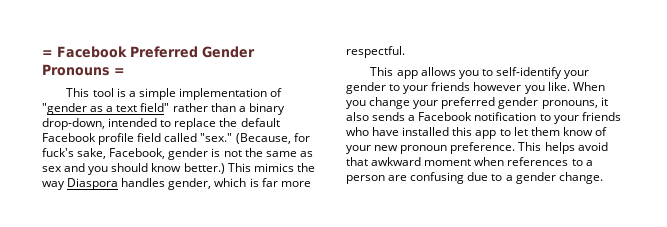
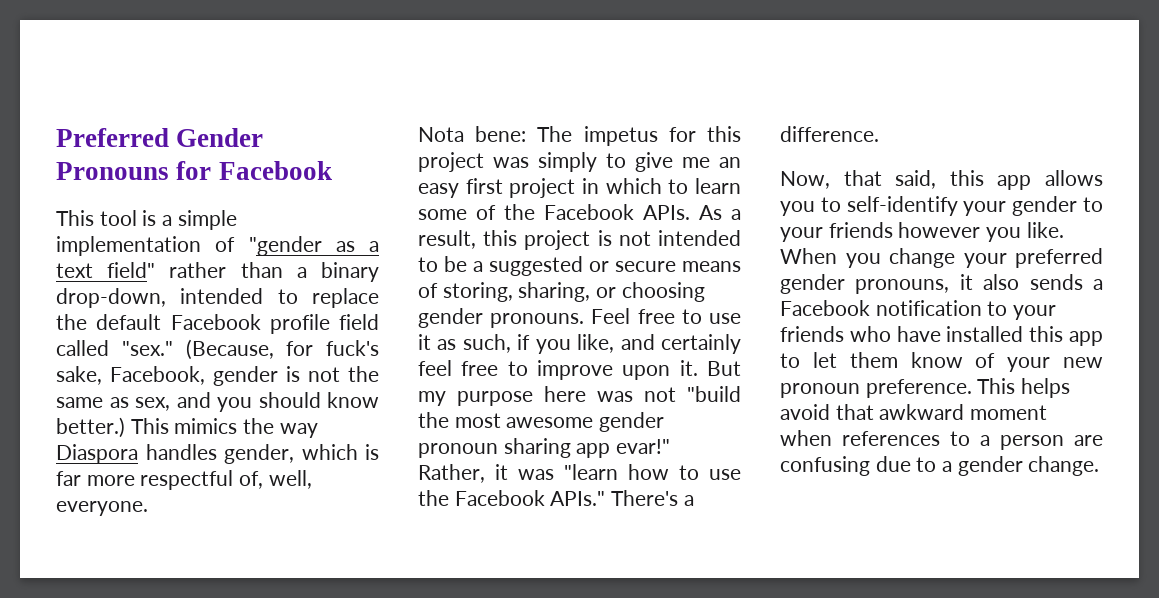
[42,46,127,58] = Facebook -> (56, 137) none
[114,68,125,75] = -> [176,161,332,180] for Facebook
[42,166,62,172] sex -> [135,397,170,411] sex,
[346,46,405,58] [370,67,394,76] respectful. // This -> [140,470,312,490] [56,501,148,516] [418,126,741,146] [418,152,741,172] [418,178,741,198] [418,204,741,220] [418,230,741,250] [418,256,741,276] [418,282,705,302] [418,308,741,328] [418,334,741,354] [418,360,741,380] [418,386,741,406] [418,412,665,432] [418,438,671,458] [418,464,741,483] [418,490,694,506] [780,126,879,142] [780,170,984,189] respectful of, well, everyone. // Nota bene: The impetus for this project was simply to give me an easy first project in which to learn some of the Facebook APIs. As a result, this project is not intended to be a suggested or secure means of storing, sharing, or choosing gender pronouns. Feel free to use it as such, if you like, and certainly feel free to improve upon it. But my purpose here was not "build the most awesome gender pronoun sharing app evar!" Rather, it was "learn how to use the Facebook APIs." There's a difference. // Now, that said, this

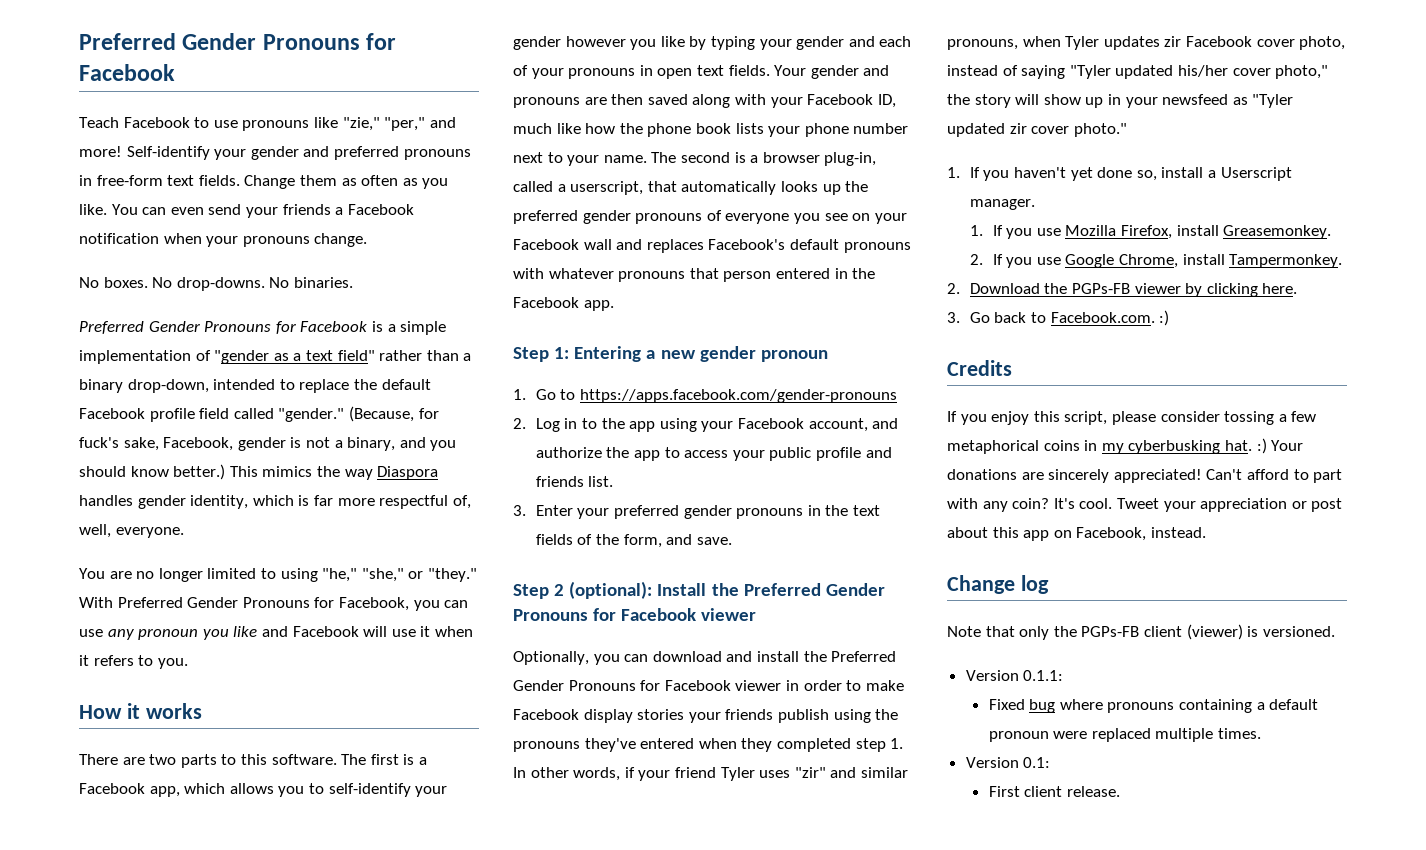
[56,210,137,226] This tool -> [79,117,456,131] [79,146,471,160] [79,175,449,189] [79,204,414,218] [79,233,368,247] [79,277,353,291] [79,321,368,334] Teach Facebook to use pronouns like "zie," "per," and more! Self-identify your gender and preferred pronouns in free-form text fields. Change them as often as you like. You can even send your friends a Facebook notification when your pronouns change. // No boxes. No drop-downs. No binaries. // Preferred Gender Pronouns for Facebook
[121,341,173,356] "sex." -> [278,408,345,422] "gender."
[348,366,379,382] [56,397,170,411] the same as sex, -> [334,437,396,451] a binary,
[224,444,294,464] gender, -> [137,495,249,509] gender identity,
[418,126,741,146] [418,152,741,172] [418,178,741,198] [418,204,741,220] [418,230,741,250] [418,256,741,276] [418,282,705,302] [418,308,741,328] [418,334,741,354] [418,360,741,380] [418,386,741,406] [418,412,665,432] [418,438,671,458] [418,464,741,483] [418,490,694,506] [780,126,879,142] [780,170,1032,190] Nota bene: The impetus for this project was simply to give me an easy first project in which to learn some of the Facebook APIs. As a result, this project is not intended to be a suggested or secure means of storing, sharing, or choosing gender pronouns. Feel free to use it as such, if you like, and certainly feel free to improve upon it. But my purpose here was not "build the most awesome gender pronoun sharing app evar!" Rather, it was "learn how to use the Facebook APIs." There's a difference. // Now, that said, this app -> [79,568,477,582] [79,597,469,611] [79,626,473,640] [79,655,188,669] [79,703,202,719] [79,754,427,768] [79,783,226,797] You are no longer limited to using "he," "she," or "they." With Preferred Gender Pronouns for Facebook, you can use any pronoun you like and Facebook will use it when it refers to you. // How it works // There are two parts to this software. The first is a Facebook app, which
[1083,197,1103,212] [780,222,1064,242] [780,248,1103,268] [780,274,1103,294] [780,300,1057,320] [780,326,1103,346] [780,352,1103,372] [780,378,1071,398] [780,404,1048,420] [780,430,1103,450] [780,456,1100,476] to your friends however you like. When you change your preferred gender pronouns, it also sends a Facebook notification to your friends who have installed this app to let them know of your new pronoun preference. This helps avoid that awkward moment when references to a person are confusing due to a gender change. -> [565,36,912,50] [513,65,890,79] [513,94,896,108] [513,123,909,137] [513,152,877,166] [513,181,869,195] [513,210,907,224] [513,239,911,253] [513,268,876,282] [513,297,614,311] [513,346,828,362] [513,389,898,403] [513,418,899,432] [535,447,892,461] [535,476,614,487] [513,505,880,519] [535,534,732,548] [513,581,885,599] [513,608,757,621] [513,651,897,665] [513,680,904,691] [513,709,899,723] [513,738,904,752] [513,767,908,781] [947,36,1346,50] [947,65,1329,79] [947,94,1294,108] [947,123,1127,137] [947,167,1292,181] [969,199,1035,210] [969,225,1332,239] [969,254,1343,268] [947,283,1298,297] [947,310,1170,326] [947,360,1012,376] [947,411,1317,425] [947,438,1304,454] [947,469,1343,483] [947,498,1343,512] [947,527,1206,541] [947,575,1049,594] [947,624,1335,640] [965,670,1064,681] [988,699,1319,713] [988,728,1261,742] [965,757,1051,768] [988,786,1120,797] however you like by typing your gender and each of your pronouns in open text fields. Your gender and pronouns are then saved along with your Facebook ID, much like how the phone book lists your phone number next to your name. The second is a browser plug-in, called a userscript, that automatically looks up the preferred gender pronouns of everyone you see on your Facebook wall and replaces Facebook's default pronouns with whatever pronouns that person entered in the Facebook app. // Step 1: Entering a new gender pronoun // 1. Go to https://apps.facebook.com/gender-pronouns // 2. Log in to the app using your Facebook account, and authorize the app to access your public profile and friends list. // 3. Enter your preferred gender pronouns in the text fields of the form, and save. // Step 2 (optional): Install the Preferred Gender Pronouns for Facebook viewer // Optionally, you can download and install the Preferred Gender Pronouns for Facebook viewer in order to make Facebook display stories your friends publish using the pronouns they've entered when they completed step 1. In other words, if your friend Tyler uses "zir" and similar pronouns, when Tyler updates zir Facebook cover photo, instead of saying "Tyler updated his/her cover photo," the story will show up in your newsfeed as "Tyler updated zir cover photo." // 1. If you haven't yet done so, install a Userscript manager. // 1. If you use Mozilla Firefox, install Greasemonkey. // 2. If you use Google Chrome, install Tampermonkey. // 2. Download the PGPs-FB viewer by clicking here. // 3. Go back to Facebook.com. :) // Credits // If you enjoy this script, please consider tossing a few metaphorical coins in my cyberbusking hat. :) Your donations are sincerely appreciated! Can't afford to part with any coin? It's cool. Tweet your appreciation or post about this app on Facebook, instead. // Change log // Note that only the PGPs-FB client (viewer) is versioned. // Version 0.1.1: // Fixed bug where pronouns containing a default pronoun were replaced multiple times. // Version 0.1: // First client release.

